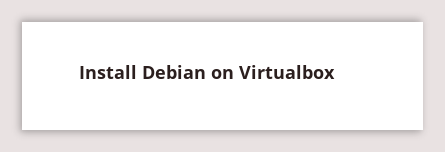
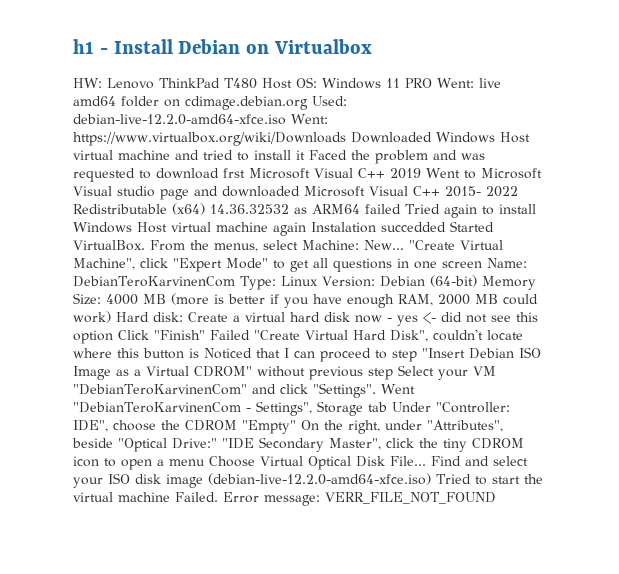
(79, 72) none -> [73,39,108,54] h1 -
(335, 72) none -> [73,77,501,89] [73,96,347,110] [73,114,328,125] [73,132,530,146] [73,150,485,164] [73,168,542,182] [73,186,518,200] [73,203,536,218] [73,221,494,236] [73,240,503,252] [73,258,527,272] [73,275,536,290] [73,293,538,308] [73,311,538,326] [73,329,523,344] [73,347,541,362] [73,365,496,380] [73,383,415,398] [73,401,510,416] [73,420,503,434] [72,437,524,452] [73,456,528,470] [73,473,543,488] [73,492,496,506] // HW: Lenovo ThinkPad T480 Host OS: Windows 11 PRO Went: live amd64 folder on cdimage.debian.org Used: debian-live-12.2.0-amd64-xfce.iso Went: https://www.virtualbox.org/wiki/Downloads Downloaded Windows Host virtual machine and tried to install it Faced the problem and was requested to download frst Microsoft Visual C++ 2019 Went to Microsoft Visual studio page and downloaded Microsoft Visual C++ 2015- 2022 Redistributable (x64) 14.36.32532 as ARM64 failed Tried again to install Windows Host virtual machine again Instalation succedded Started VirtualBox. From the menus, select Machine: New... "Create Virtual Machine", click "Expert Mode" to get all questions in one screen Name: DebianTeroKarvinenCom Type: Linux Version: Debian (64-bit) Memory Size: 4000 MB (more is better if you have enough RAM, 2000 MB could work) Hard disk: Create a virtual hard disk now - yes <- did not see this option Click "Finish" Failed "Create Virtual Hard Disk", couldn't locate where this button is Noticed that I can proceed to step "Insert Debian ISO Image as a Virtual CDROM" without previous step Select your VM "DebianTeroKarvinenCom" and click "Settings". Went "DebianTeroKarvinenCom - Settings", Storage tab Under "Controller: IDE", choose the CDROM "Empty" On the right, under "Attributes", beside "Optical Drive:" "IDE Secondary Master", click the tiny CDROM icon to open a menu Choose Virtual Optical Disk File... Find and select your ISO disk image (debian-live-12.2.0-amd64-xfce.iso) Tried to start the virtual machine Failed. Error message: VERR_FILE_NOT_FOUND

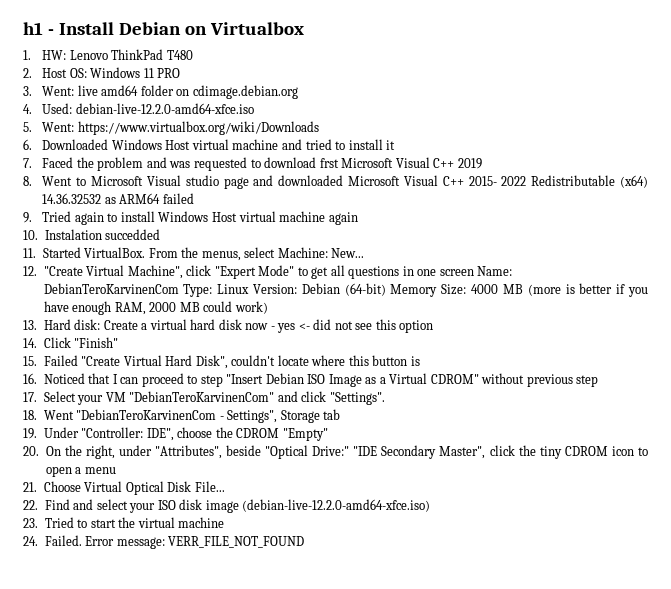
(373, 46) none -> [23,50,31,60] 1.
(257, 83) none -> [23,68,32,78] // 2.
(432, 83) none -> [23,86,32,96] // 3.
(308, 103) none -> [23,104,32,114] // 4.
(286, 119) none -> [23,122,32,132] // 5.
(346, 139) none -> [23,139,32,150] // 6.
(305, 155) none -> [23,158,32,168] // 7.
(421, 173) none -> [23,176,32,186] // 8.
(401, 209) none -> [23,212,32,223] // 9.
(306, 229) none -> [23,230,38,240] // 10.
(446, 227) none -> [23,248,36,258] // 11.
(404, 245) none -> [23,266,37,276] // 12.
(111, 317) none -> [23,320,37,330] // 13.
(113, 337) none -> [23,338,37,348] // 14.
(205, 335) none -> [23,356,37,366] // 15.
(199, 353) none -> [23,373,37,384] // 16.
(393, 374) none -> [23,392,37,402] // 17.
(376, 390) none -> [23,410,37,420] // 18.
(387, 407) none -> [23,428,37,439] // 19.
(296, 427) none -> [23,446,39,456] // 20.
(205, 462) none -> [23,482,37,492] // 21.
(426, 461) none -> [23,500,38,510] // 22.
(431, 479) none -> [23,518,38,528] // 23.
(170, 497) none -> [23,536,38,546] // 24.

